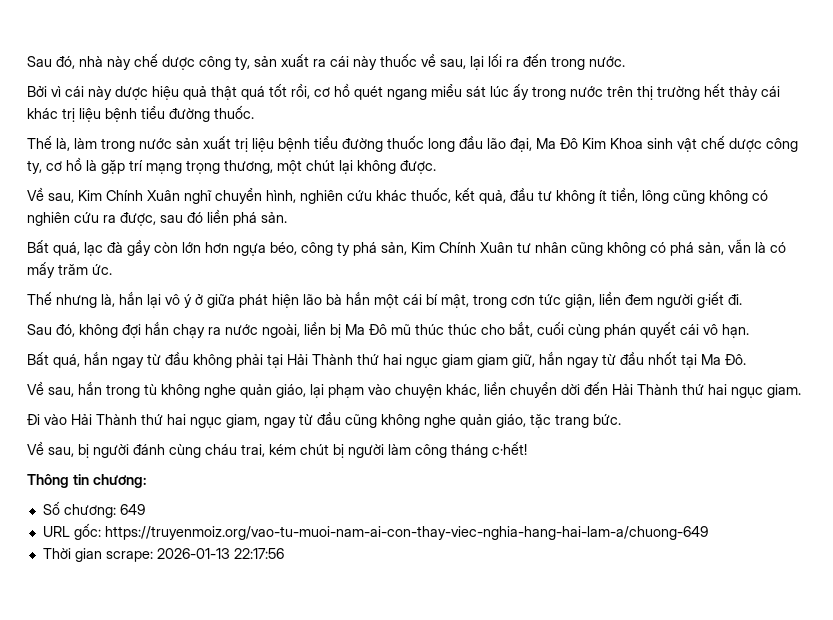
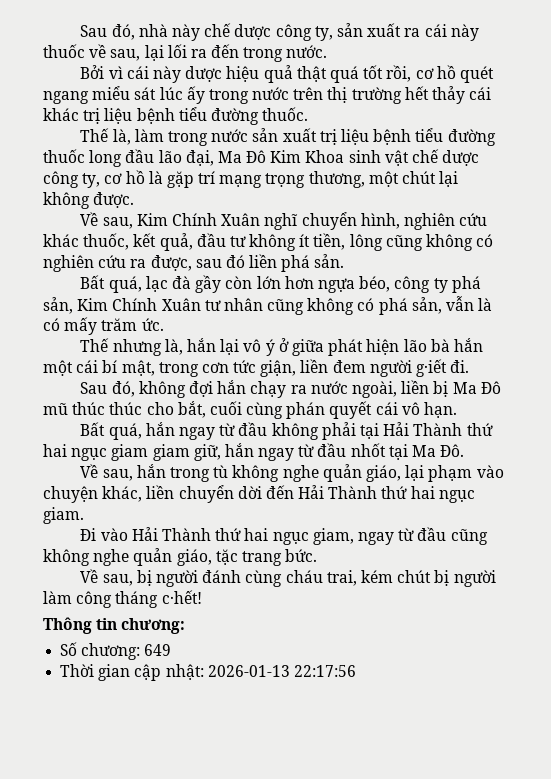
[42,523,708,540] // URL gốc: https://truyenmoiz.org/vao-tu-muoi-nam-ai-con-thay-viec-nghia-hang-hai-lam-a/chuong-649 -> (172, 650) none
[105,551,153,562] scrape: -> [134,664,204,681] cập nhật:

